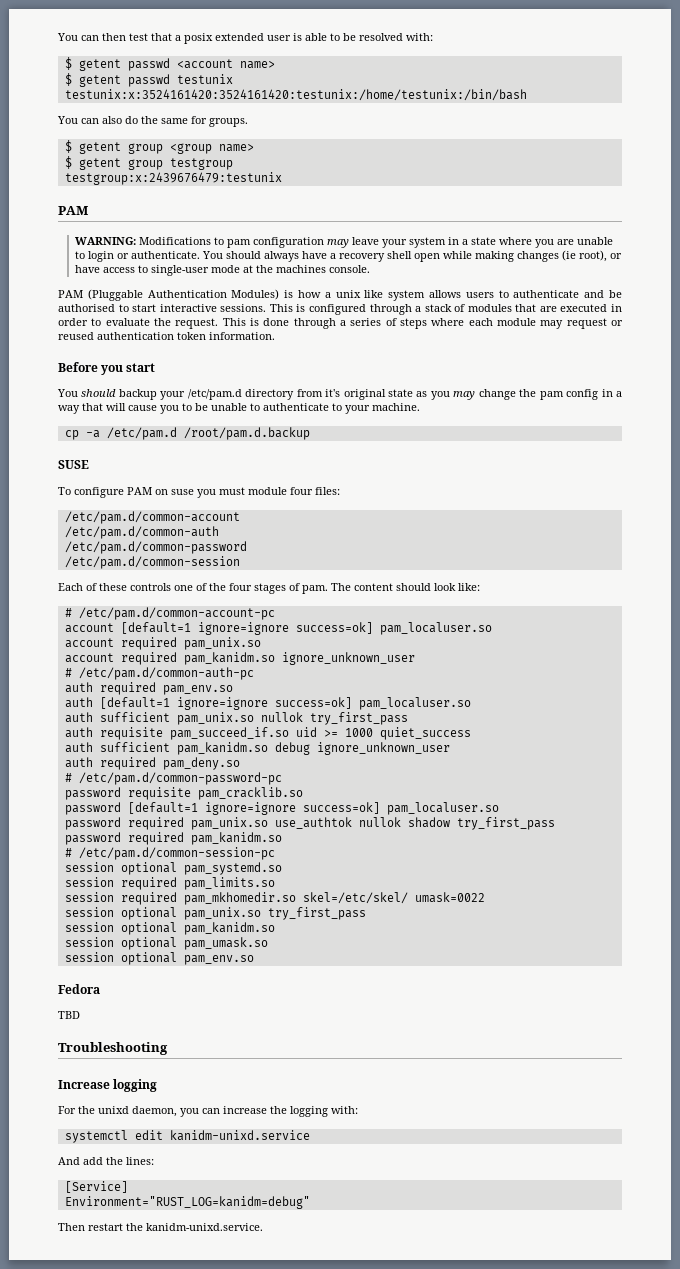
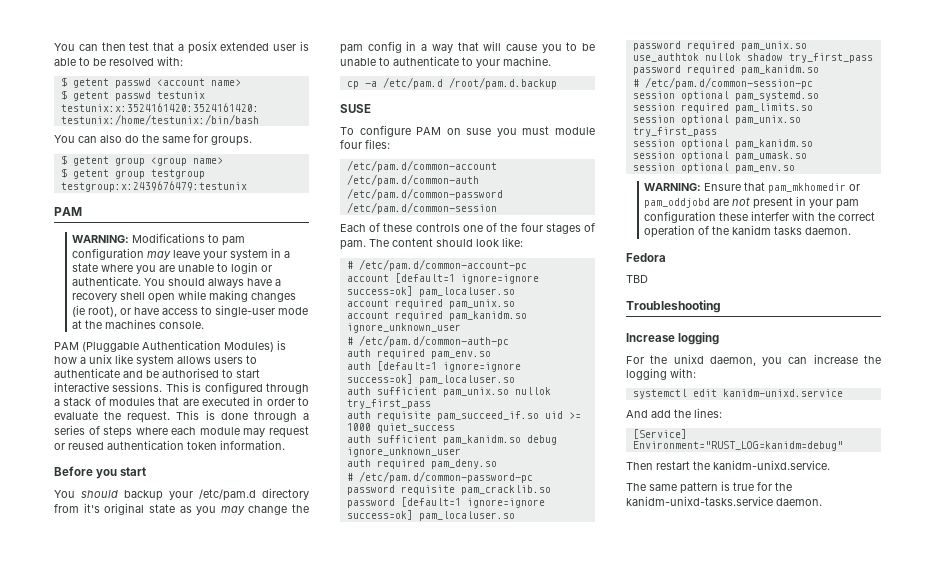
[64,892,485,905] // session required pam_mkhomedir.so skel=/etc/skel/ umask=0022 -> (813, 108) none
(254, 960) none -> [644,182,861,193] [644,196,860,209] [644,211,876,223] [644,225,852,238] // WARNING: Ensure that pam_mkhomedir or pam_oddjobd are not present in your pam configuration these interfer with the correct operation of the kanidm tasks daemon.
(263, 1227) none -> [626,481,792,494] [626,496,822,506] // The same pattern is true for the kanidm-unixd-tasks.service daemon.

